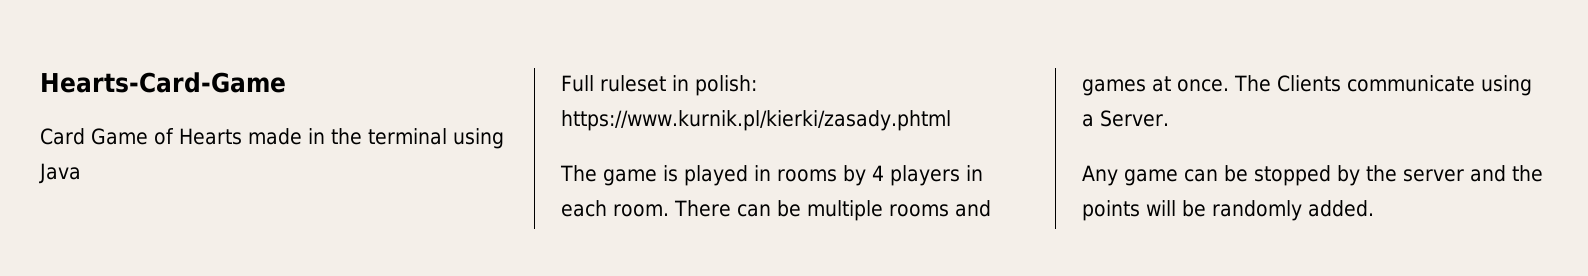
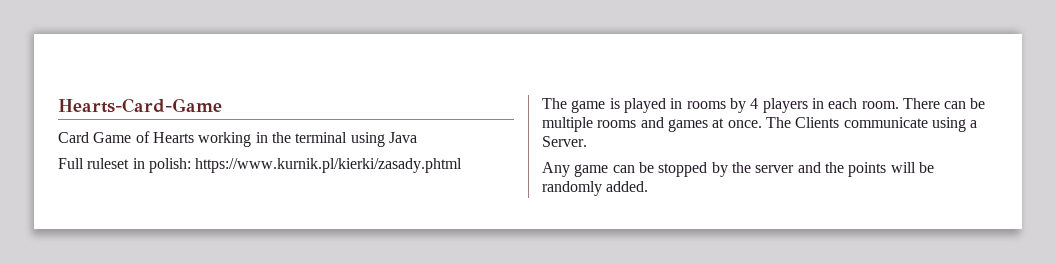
[248,128,302,145] made -> [198,132,252,147] working

